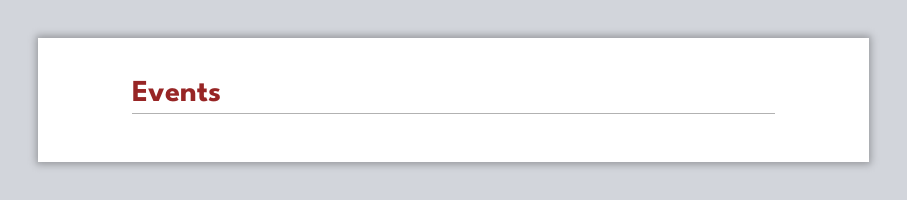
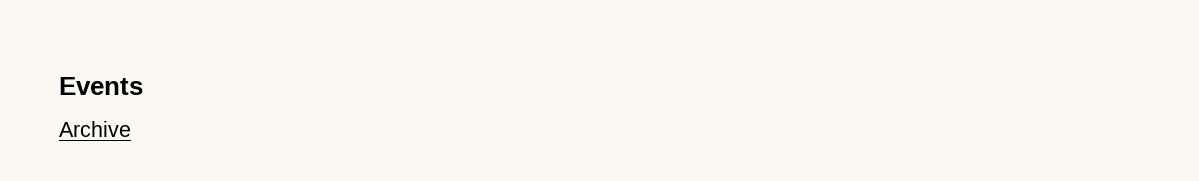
(221, 91) none -> [59,121,131,137] // Archive

